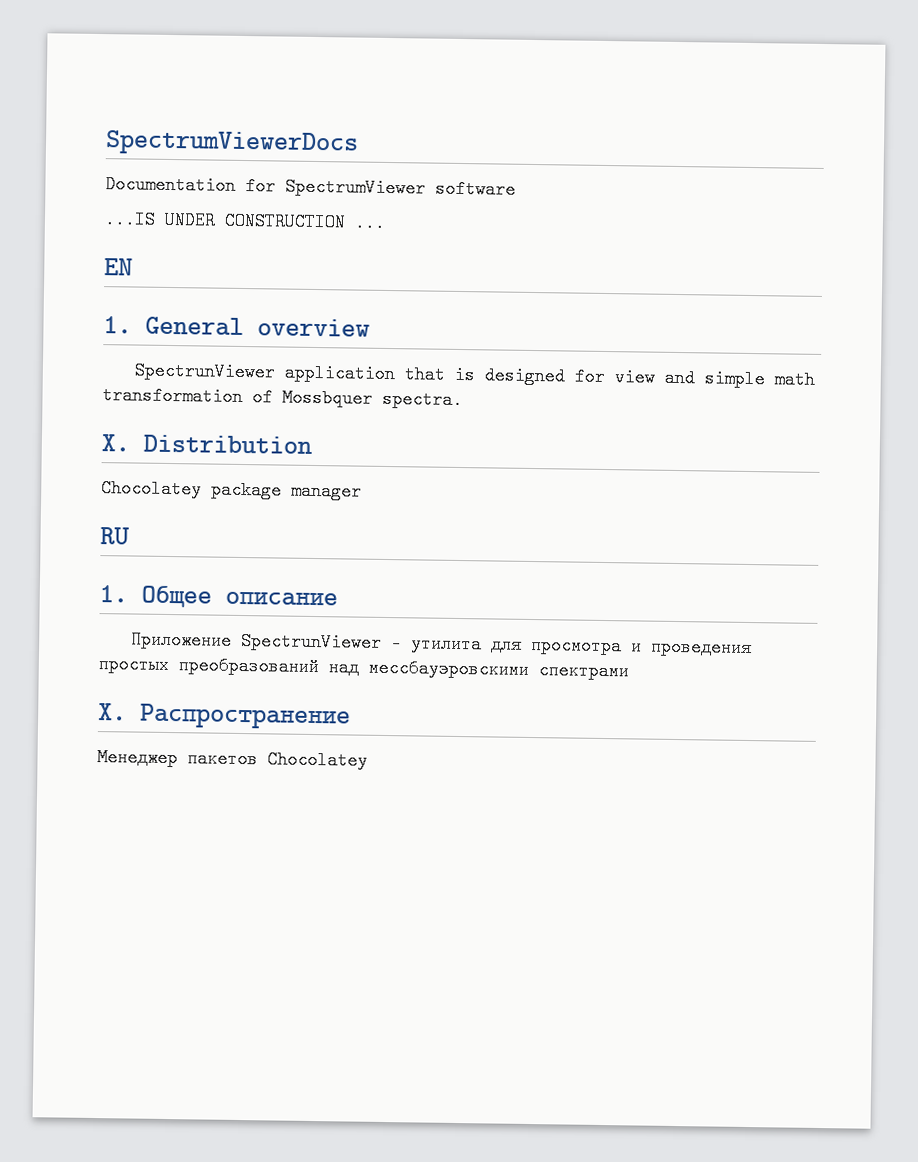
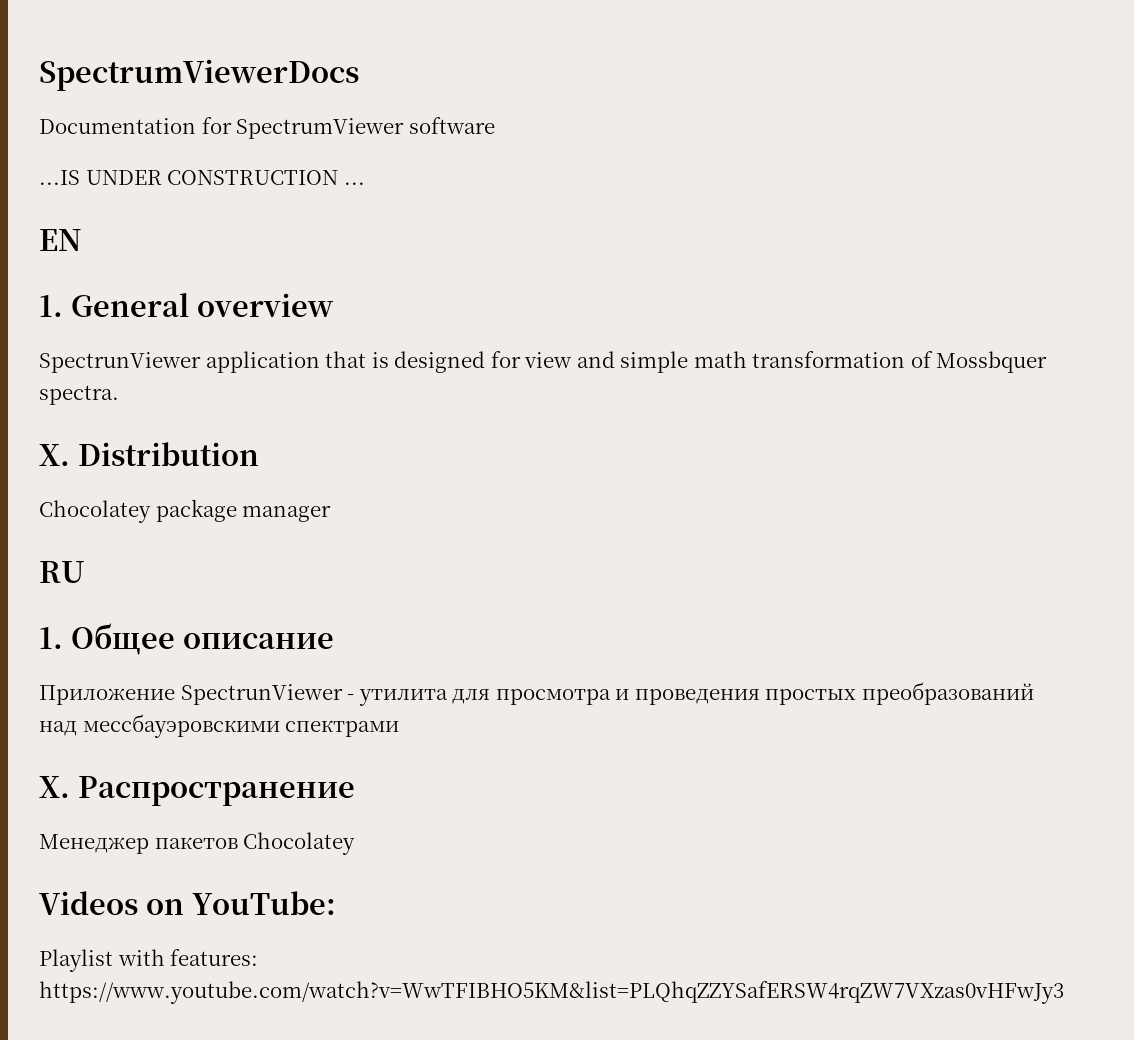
(368, 760) none -> [39,891,336,915] [39,949,259,972] [39,981,1064,1004] // Videos on YouTube: // Playlist with features: https://www.youtube.com/watch?v=WwTFIBHO5KM&list=PLQhqZZYSafERSW4rqZW7VXzas0vHFwJy3

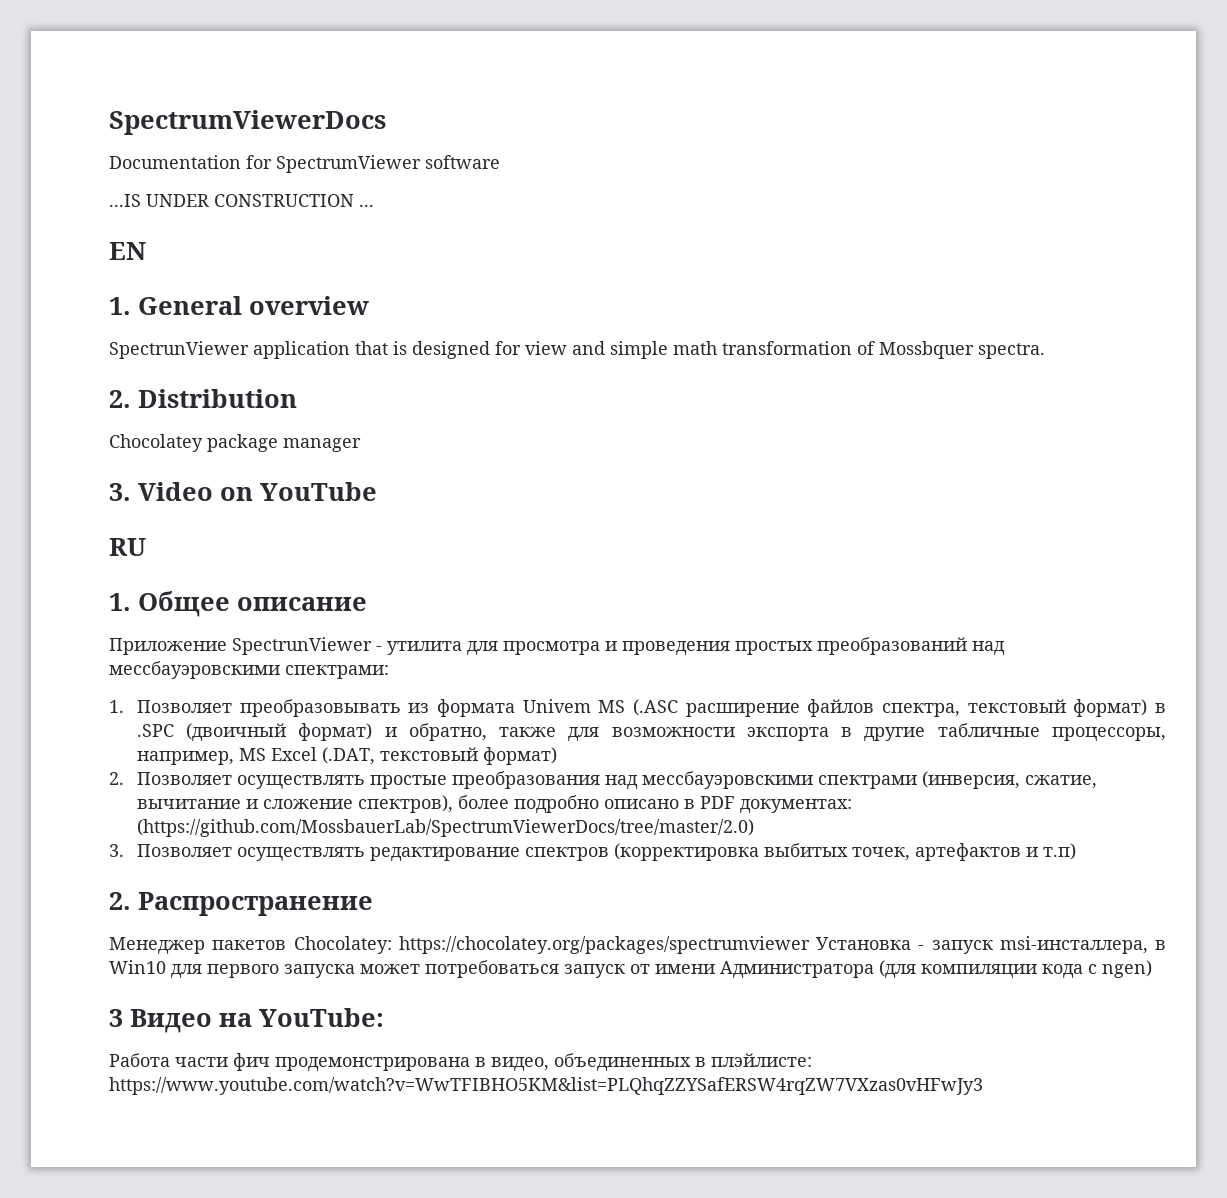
[39,444,70,466] X. -> [109,390,131,408] 2.
(332, 513) none -> [109,482,377,501] // 3. Video on YouTube
[285,720,400,737] [39,776,355,806] [39,832,356,855] [39,891,336,915] [39,949,259,972] спектрами // X. Распространение // Менеджер пакетов Chocolatey // Videos on YouTube: // Playlist with features: -> [285,665,389,679] [109,699,1167,717] [136,723,1166,742] [136,747,557,765] [109,771,1097,790] [136,795,852,814] [136,819,754,837] [109,843,1076,862] [109,892,373,916] [109,936,1166,955] [109,960,1152,979] [109,1008,384,1033] [109,1053,812,1072] спектрами: // 1. Позволяет преобразовывать из формата Univem MS (.ASC расширение файлов спектра, текстовый формат) в .SPC (двоичный формат) и обратно, также для возможности экспорта в другие табличные процессоры, например, MS Excel (.DAT, текстовый формат) // 2. Позволяет осуществлять простые преобразования над мессбауэровскими спектрами (инверсия, сжатие, вычитание и сложение спектров), более подробно описано в PDF документах: (https://github.com/MossbauerLab/SpectrumViewerDocs/tree/master/2.0) // 3. Позволяет осуществлять редактирование спектров (корректировка выбитых точек, артефактов и т.п) // 2. Распространение // Менеджер пакетов Chocolatey: https://chocolatey.org/packages/spectrumviewer Установка - запуск msi-инсталлера, в Win10 для первого запуска может потребоваться запуск от имени Администратора (для компиляции кода с ngen) // 3 Видео на YouTube: // Работа части фич продемонстрирована в видео, объединенных в плэйлисте:

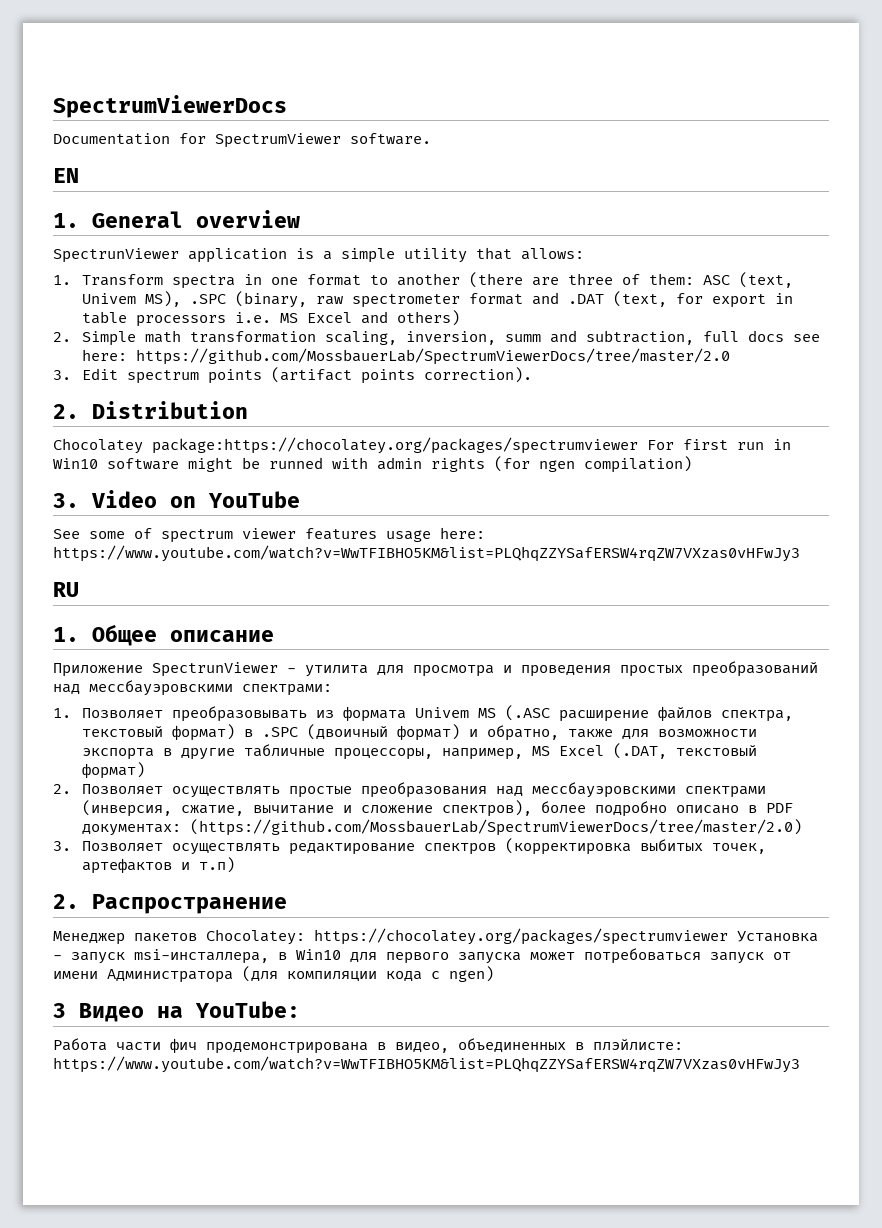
[425,155,500,169] [109,194,374,207] software // ...IS UNDER CONSTRUCTION ... -> [350,133,431,145] software.
[355,341,1045,359] [109,389,297,408] [109,434,361,452] [109,482,377,501] that is designed for view and simple math transformation of Mossbquer spectra. // 2. Distribution // Chocolatey package manager // 3. Video on YouTube -> [296,247,584,263] [53,272,794,289] [82,291,794,308] [82,310,461,327] [53,330,821,346] [82,348,731,365] [53,367,533,384] [53,401,248,419] [53,437,791,454] [53,456,692,473] [53,490,300,508] [53,527,485,543] [53,545,800,562] is a simple utility that allows: // 1. Transform spectra in one format to another (there are three of them: ASC (text, Univem MS), .SPC (binary, raw spectrometer format and .DAT (text, for export in table processors i.e. MS Excel and others) // 2. Simple math transformation scaling, inversion, summ and subtraction, full docs see here: https://github.com/MossbauerLab/SpectrumViewerDocs/tree/master/2.0 // 3. Edit spectrum points (artifact points correction). // 2. Distribution // Chocolatey package:https://chocolatey.org/packages/spectrumviewer For first run in Win10 software might be runned with admin rights (for ngen compilation) // 3. Video on YouTube // See some of spectrum viewer features usage here: https://www.youtube.com/watch?v=WwTFIBHO5KM&list=PLQhqZZYSafERSW4rqZW7VXzas0vHFwJy3

